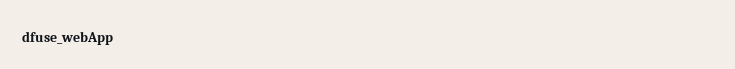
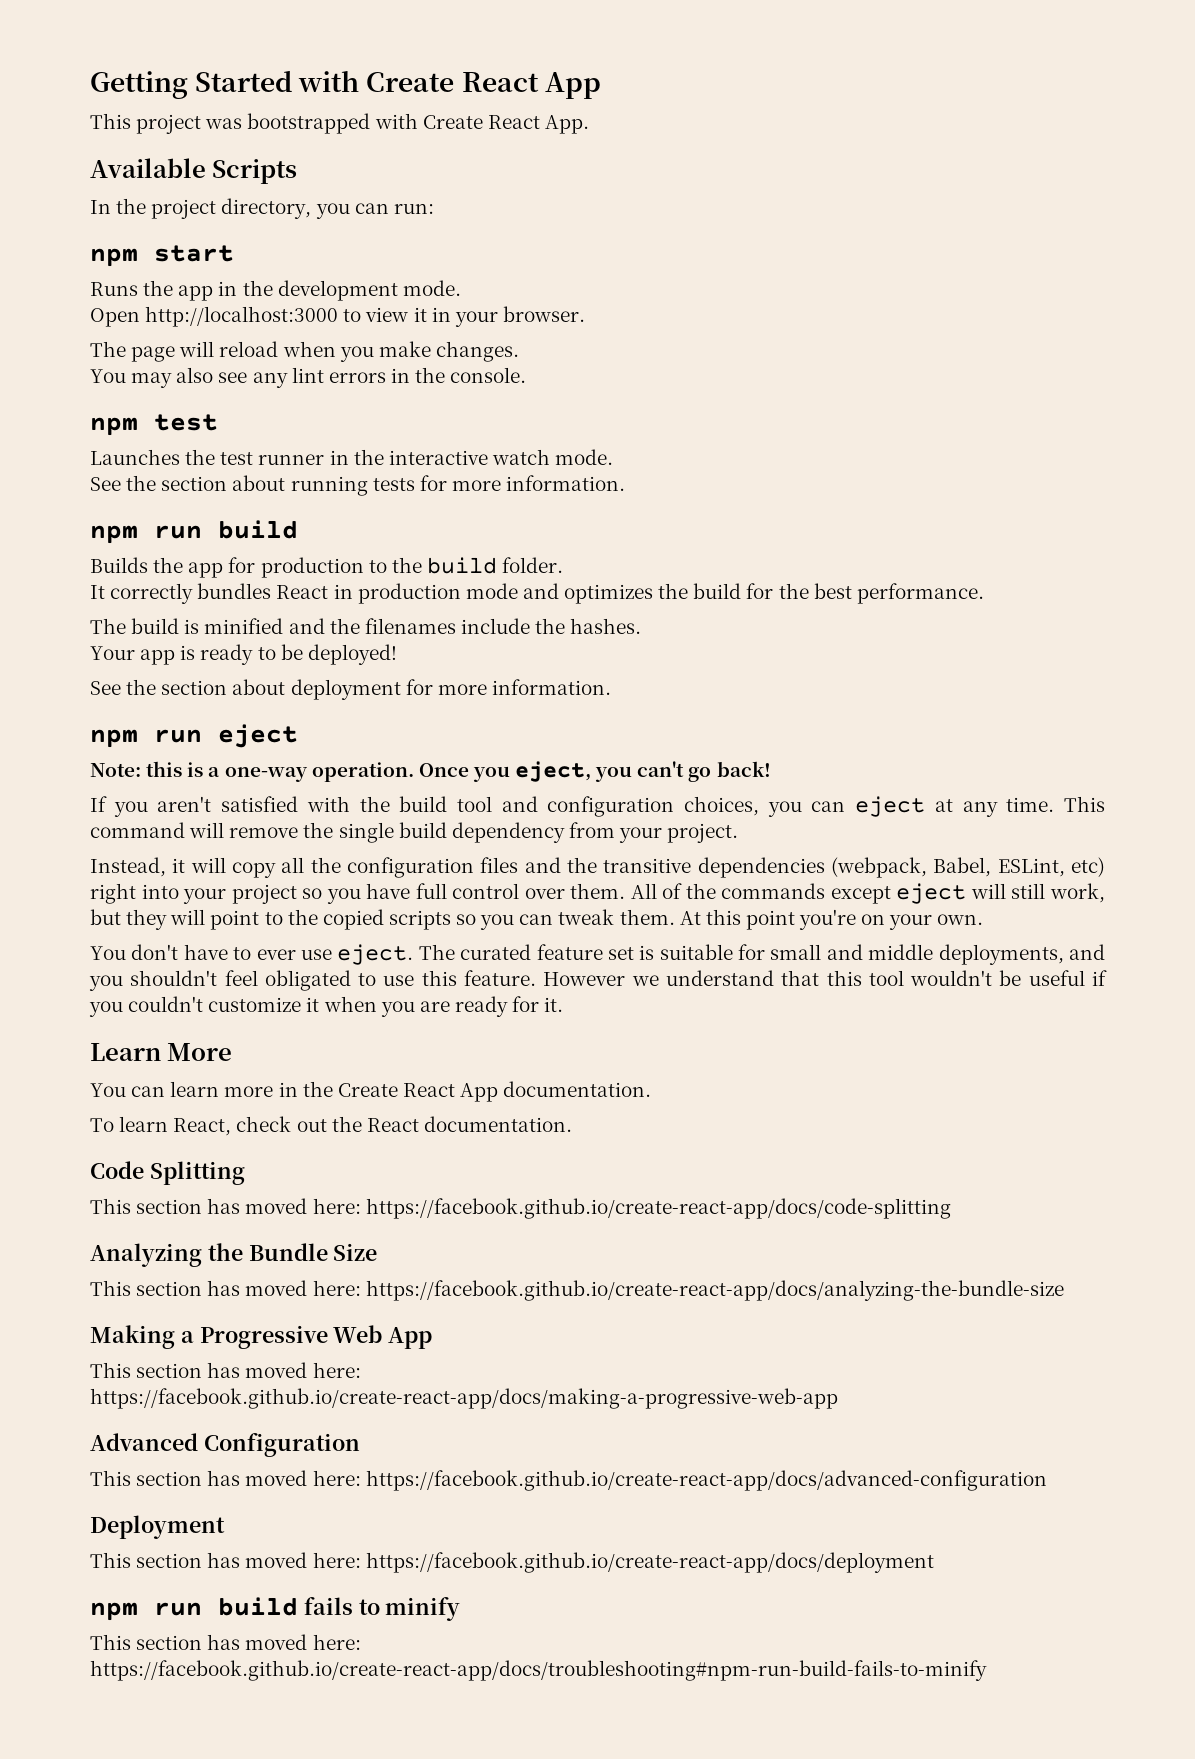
[22,31,113,45] dfuse_webApp -> [90,70,601,99] [90,113,589,134] [90,158,298,184] [90,198,434,219] [90,245,234,267] [90,280,461,301] [90,306,585,327] [90,341,519,362] [90,367,527,388] [90,414,218,436] [90,449,614,465] [90,475,626,496] [90,520,298,544] [90,557,564,578] [90,583,984,604] [90,618,642,634] [90,644,397,665] [90,679,611,700] [90,724,298,748] [90,761,771,782] [90,796,1106,817] [90,822,739,843] [90,857,1105,878] [90,883,1105,904] [90,909,984,930] [90,944,1106,965] [89,970,1107,991] [89,996,564,1017] [90,1043,233,1061] [90,1081,652,1102] [90,1116,572,1136] [90,1161,245,1185] [90,1198,951,1219] [90,1243,378,1267] [90,1280,1064,1301] [90,1325,433,1349] [90,1362,361,1378] [90,1388,838,1409] [90,1433,360,1457] [90,1470,1047,1491] [90,1515,225,1539] [90,1552,934,1573] [90,1597,461,1621] [90,1634,361,1650] [90,1660,987,1681] Getting Started with Create React App // This project was bootstrapped with Create React App. // Available Scripts // In the project directory, you can run: // npm start // Runs the app in the development mode. // Open http://localhost:3000 to view it in your browser. // The page will reload when you make changes. // You may also see any lint errors in the console. // npm test // Launches the test runner in the interactive watch mode. // See the section about running tests for more information. // npm run build // Builds the app for production to the build folder. // It correctly bundles React in production mode and optimizes the build for the best performance. // The build is minified and the filenames include the hashes. // Your app is ready to be deployed! // See the section about deployment for more information. // npm run eject // Note: this is a one-way operation. Once you eject, you can't go back! // If you aren't satisfied with the build tool and configuration choices, you can eject at any time. This command will remove the single build dependency from your project. // Instead, it will copy all the configuration files and the transitive dependencies (webpack, Babel, ESLint, etc) right into your project so you have full control over them. All of the commands except eject will still work, but they will point to the copied scripts so you can tweak them. At this point you're on your own. // You don't have to ever use eject. The curated feature set is suitable for small and middle deployments, and you shouldn't feel obligated to use this feature. However we understand that this tool wouldn't be useful if you couldn't customize it when you are ready for it. // Learn More // You can learn more in the Create React App documentation. // To learn React, check out the React documentation. // Code Splitting // This section has moved here: https://facebook.github.io/create-react-app/docs/code-splitting // Analyzing the Bundle Size // This section has moved here: https://facebook.github.io/create-react-app/docs/analyzing-the-bundle-size // Making a Progressive Web App // This section has moved here: https://facebook.github.io/create-react-app/docs/making-a-progressive-web-app // Advanced Configuration // This section has moved here: https://facebook.github.io/create-react-app/docs/advanced-configuration // Deployment // This section has moved here: https://facebook.github.io/create-react-app/docs/deployment // npm run build fails to minify // This section has moved here: https://facebook.github.io/create-react-app/docs/troubleshooting#npm-run-build-fails-to-minify

